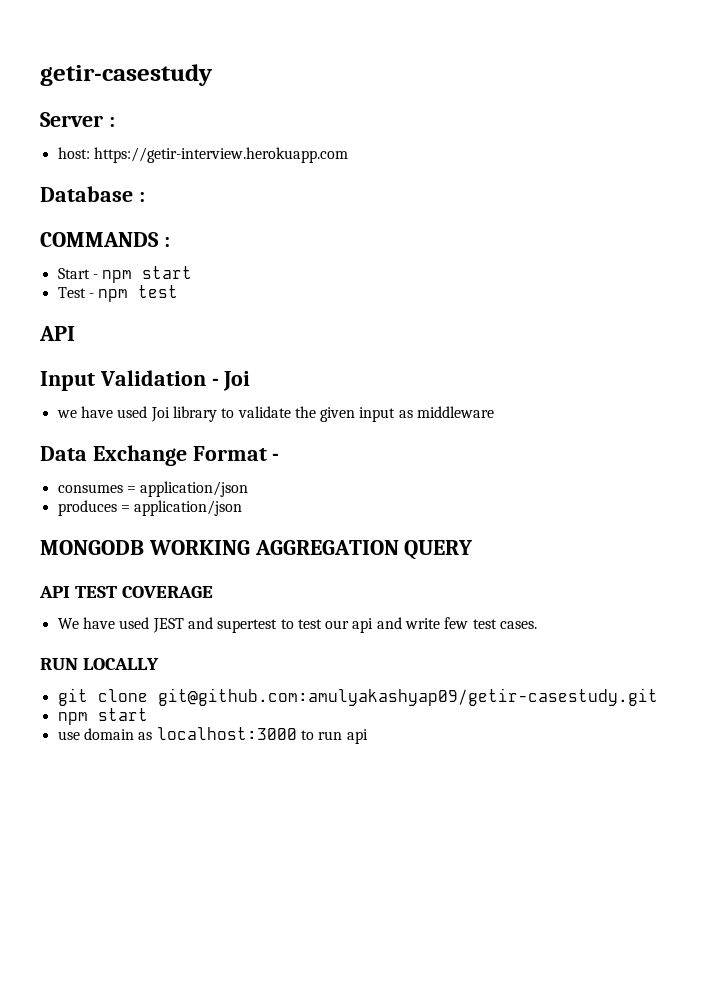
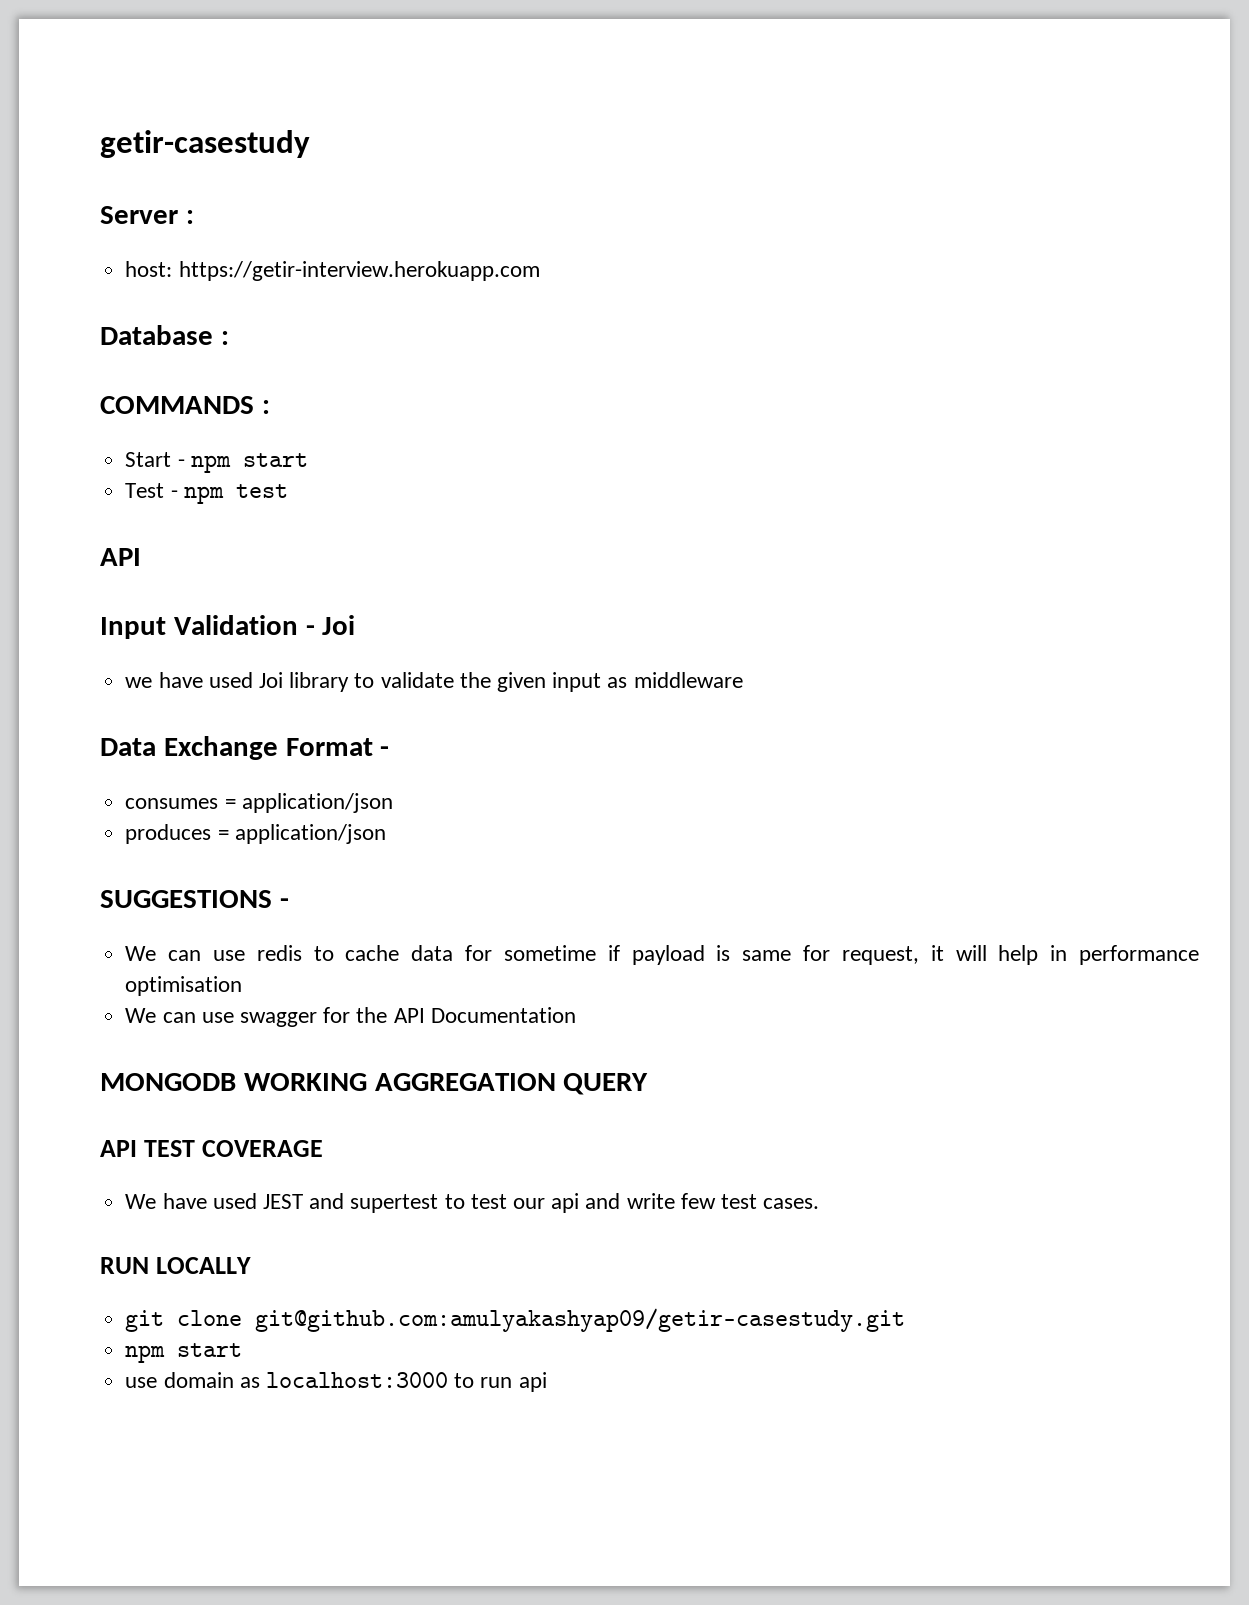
(243, 508) none -> [100,890,289,908] [125,945,1200,965] [125,976,243,996] [125,1007,576,1027] // SUGGESTIONS - // We can use redis to cache data for sometime if payload is same for request, it will help in performance optimisation // We can use swagger for the API Documentation

